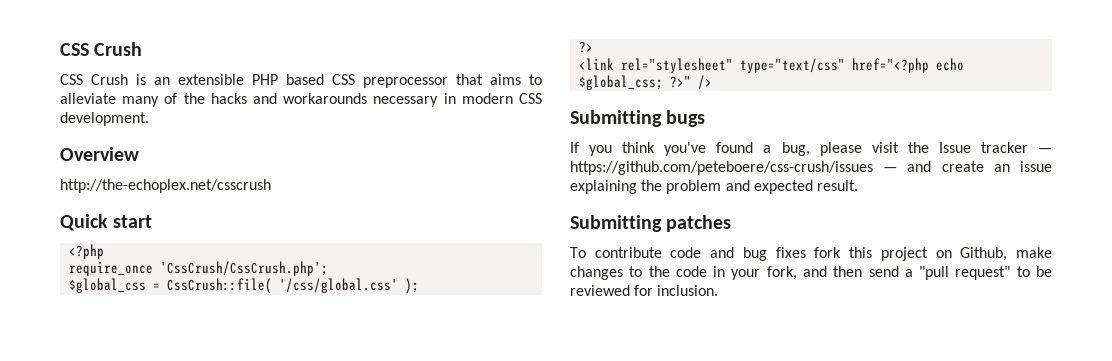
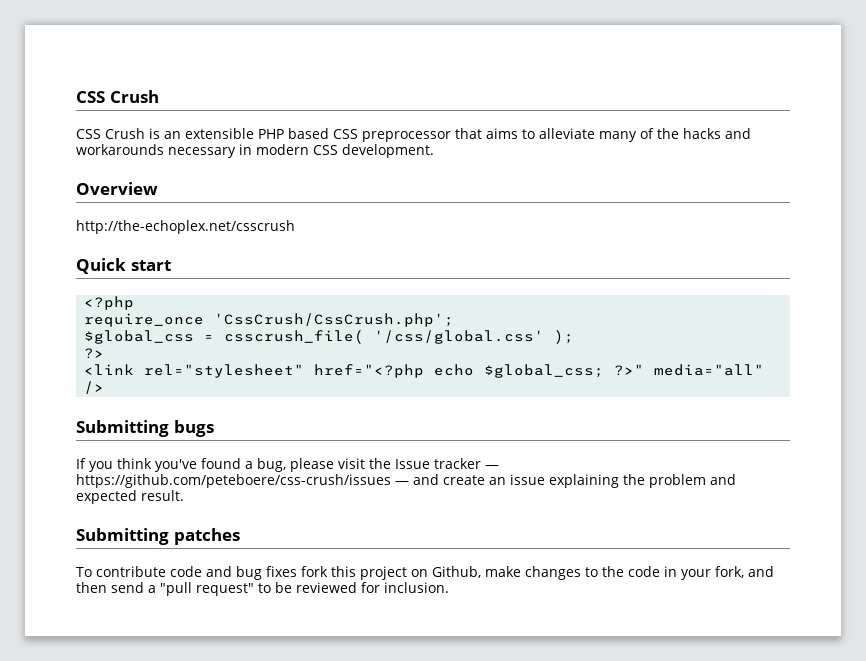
[167,278,273,294] CssCrush::file( -> [224,330,365,344] csscrush_file(
[740,58,846,73] type="text/css" -> (305, 371) none
(692, 82) none -> [654,364,765,376] media="all"

